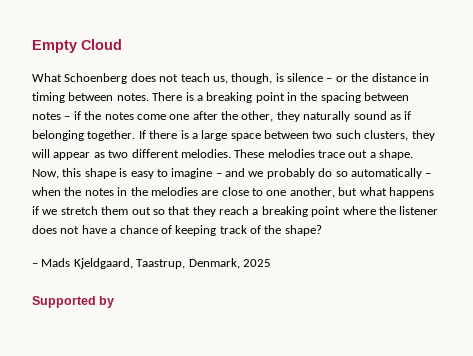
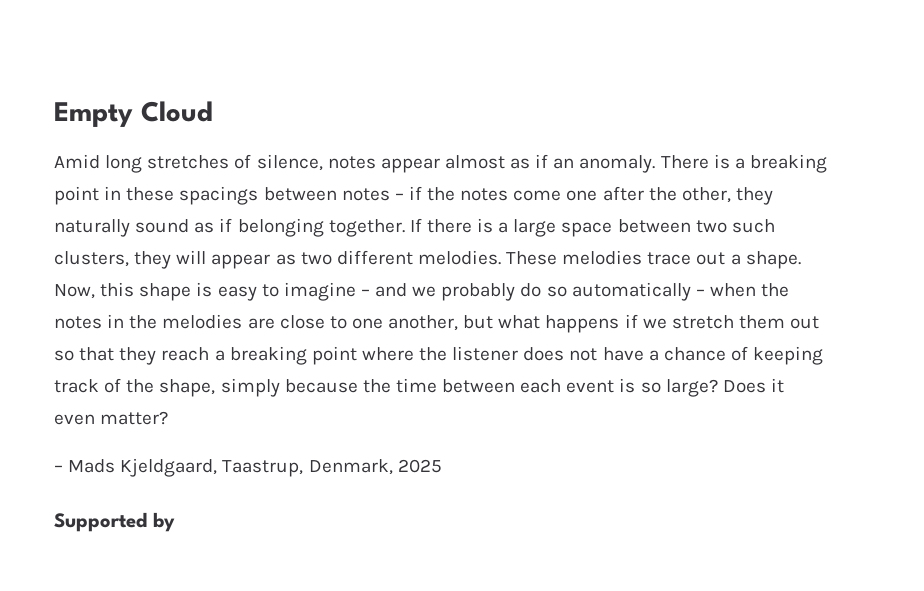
[32,73,429,84] [32,92,149,103] What Schoenberg does not teach us, though, is silence – or the distance in timing between notes. -> [54,154,656,173] Amid long stretches of silence, notes appear almost as if an anomaly.
[300,92,361,103] the spacing -> [126,186,259,205] these spacings
[284,225,322,236] shape? -> [159,378,784,397] [54,411,169,425] shape, simply because the time between each event is so large? Does it even matter?

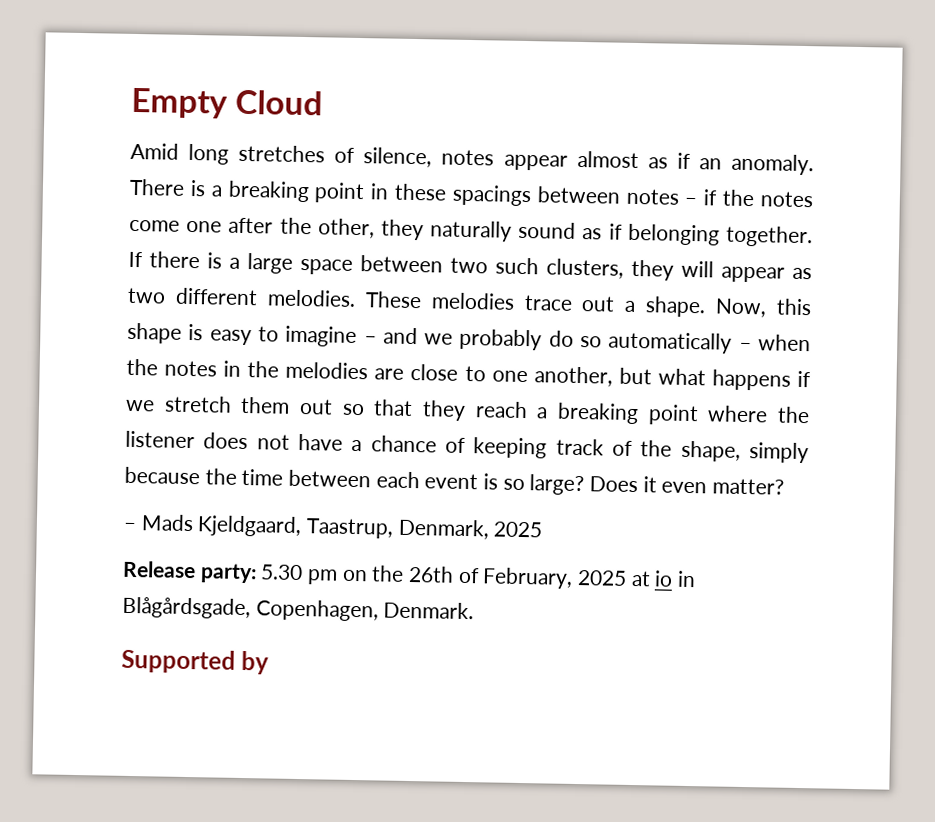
(442, 466) none -> [122,560,697,589] [122,596,475,622] // Release party: 5.30 pm on the 26th of February, 2025 at io in Blågårdsgade, Copenhagen, Denmark.

